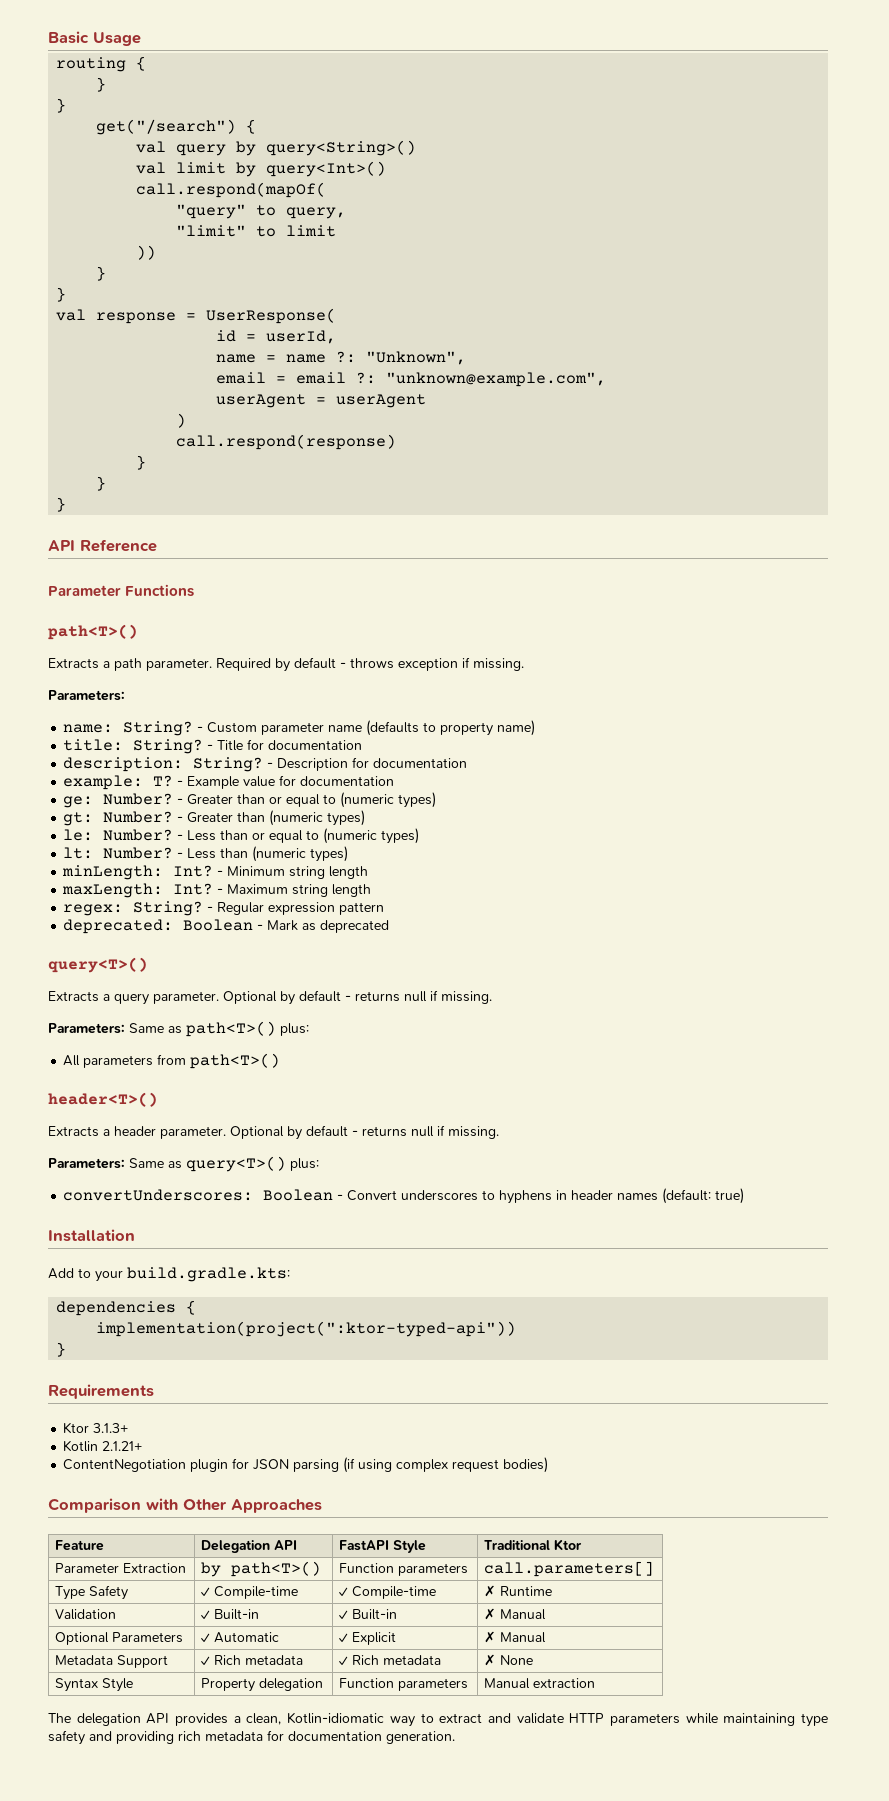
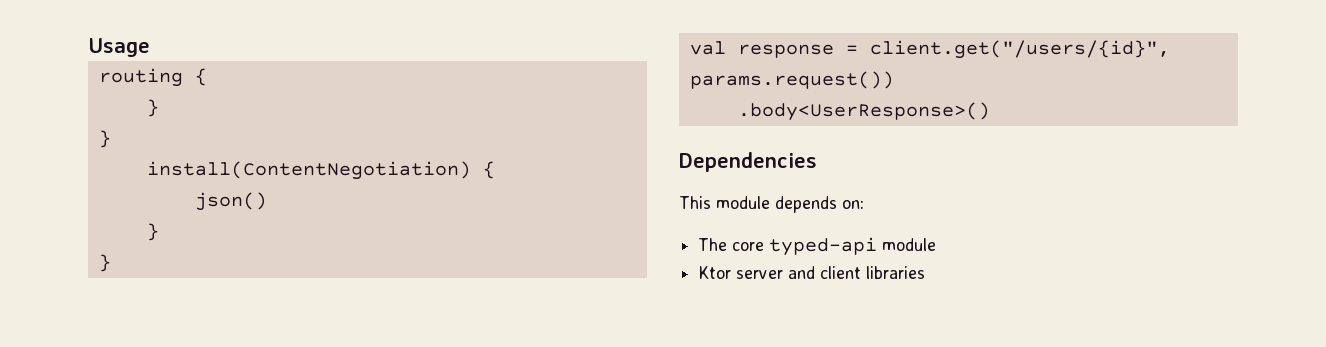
[48,31,89,44] Basic -> (88, 47) none
[96,119,257,135] [136,140,417,156] [136,161,387,177] [136,182,327,198] [176,204,347,219] [176,225,337,237] [136,245,157,260] get("/search") { // val query by query<String>() // val limit by query<Int>() // call.respond(mapOf( // "query" to query, // "limit" to limit // )) -> [146,161,495,180] [194,192,267,211] install(ContentNegotiation) { // json()
[206,308,337,324] [216,330,337,344] [216,351,467,365] [216,372,607,387] [216,394,427,408] [176,413,187,428] [176,434,397,450] [136,455,147,470] [96,476,107,491] [56,497,67,512] [48,539,157,552] [48,584,195,597] [48,624,138,640] [48,657,524,672] [48,690,125,701] [63,720,536,736] [63,739,363,754] [63,757,468,772] [63,775,395,790] [63,792,437,808] [63,810,366,826] [63,828,420,844] [63,846,349,862] [62,865,369,880] [62,883,372,898] [63,901,385,916] [63,919,390,934] [48,957,148,973] [48,990,492,1005] [48,1021,309,1037] [63,1053,281,1069] [48,1092,158,1107] [48,1125,499,1140] [48,1156,319,1172] [63,1188,745,1204] [48,1229,135,1242] [48,1267,290,1282] [56,1300,197,1316] [96,1321,517,1337] [56,1342,67,1357] [48,1384,154,1399] [63,1422,129,1434] [63,1440,143,1452] [63,1457,549,1473] [48,1498,322,1513] [54,1540,104,1551] [200,1540,297,1553] [338,1540,426,1553] [483,1539,582,1551] [54,1563,186,1573] [200,1561,321,1577] [338,1563,468,1576] [483,1561,654,1577] [54,1585,128,1600] [200,1586,298,1599] [338,1586,436,1599] [483,1585,552,1597] [54,1609,116,1620] [200,1609,259,1620] [338,1609,397,1620] [483,1608,546,1620] [54,1632,183,1645] [200,1632,279,1643] [338,1632,396,1645] [483,1631,546,1643] [54,1655,168,1668] [200,1655,303,1666] [338,1655,441,1666] [483,1654,533,1666] [54,1678,133,1692] [200,1678,323,1692] [338,1678,468,1691] [483,1678,595,1689] [48,1712,828,1727] [48,1730,455,1745] UserResponse( // id = userId, // name = name ?: "Unknown", // email = email ?: "unknown@example.com", // userAgent = userAgent // ) // call.respond(response) // } // } // } // API Reference // Parameter Functions // path<T>() // Extracts a path parameter. Required by default - throws exception if missing. // Parameters: // name: String? - Custom parameter name (defaults to property name) // title: String? - Title for documentation // description: String? - Description for documentation // example: T? - Example value for documentation // ge: Number? - Greater than or equal to (numeric types) // gt: Number? - Greater than (numeric types) // le: Number? - Less than or equal to (numeric types) // lt: Number? - Less than (numeric types) // minLength: Int? - Minimum string length // maxLength: Int? - Maximum string length // regex: String? - Regular expression pattern // deprecated: Boolean - Mark as deprecated // query<T>() // Extracts a query parameter. Optional by default - returns null if missing. // Parameters: Same as path<T>() plus: // All parameters from path<T>() // header<T>() // Extracts a header parameter. Optional by default - returns null if missing. // Parameters: Same as query<T>() plus: // convertUnderscores: Boolean - Convert underscores to hyphens in header names (default: true) // Installation // Add to your build.gradle.kts: // dependencies { // implementation(project(":ktor-typed-api")) // } // Requirements // Ktor 3.1.3+ // Kotlin 2.1.21+ // ContentNegotiation plugin for JSON parsing (if using complex request bodies) // Comparison with Other Approaches // Feature | Delegation API | FastAPI Style | Traditional Ktor // Parameter Extraction | by path<T>() | Function parameters | call.parameters[] // Type Safety | ✓ Compile-time | ✓ Compile-time | ✗ Runtime // Validation | ✓ Built-in | ✓ Built-in | ✗ Manual // Optional Parameters | ✓ Automatic | ✓ Explicit | ✗ Manual // Metadata Support | ✓ Rich metadata | ✓ Rich metadata | ✗ None // Syntax Style | Property delegation | Function parameters | Manual extraction // The delegation API provides a clean, Kotlin-idiomatic way to extract and validate HTTP parameters while maintaining type safety and providing rich metadata for documentation generation. -> [869,40,1170,59] [689,71,894,89] [737,102,990,121] [679,152,817,172] [679,196,864,213] [698,237,937,256] [698,266,926,279] client.get("/users/{id}", params.request()) // .body<UserResponse>() // Dependencies // This module depends on: // The core typed-api module // Ktor server and client libraries

